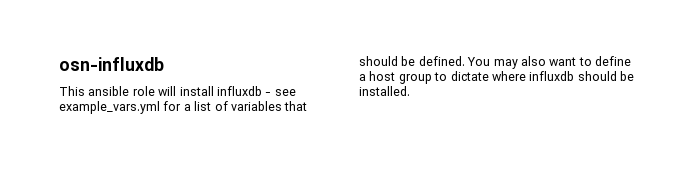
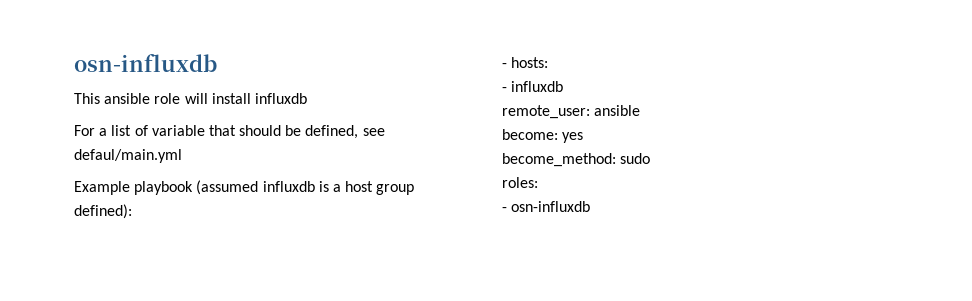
[265,89,296,96] [59,101,182,114] - see example_vars.yml for -> [74,125,95,136] // For
[230,101,282,111] variables -> [151,125,205,136] variable
[418,56,631,69] [359,71,634,84] [359,86,410,96] defined. You may also want to define a host group to dictate where influxdb should be installed. -> [305,125,385,139] [74,149,182,163] [74,180,415,195] [74,204,132,219] [502,57,549,68] [502,81,564,92] [502,105,641,119] [502,129,584,143] [502,153,651,167] [502,177,538,188] [502,201,591,212] defined, see defaul/main.yml // Example playbook (assumed influxdb is a host group defined): // - hosts: // - influxdb // remote_user: ansible // become: yes // become_method: sudo // roles: // - osn-influxdb

